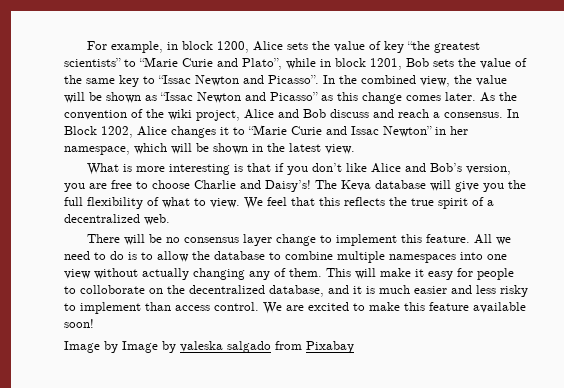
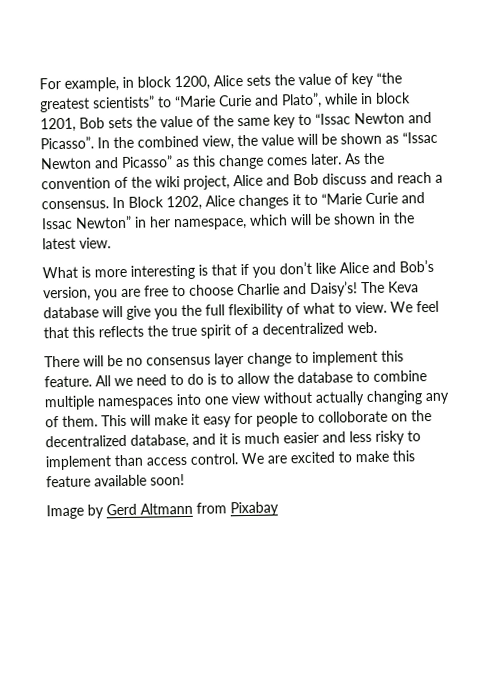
[122,341,271,353] Image by valeska salgado -> [106,502,193,516] Gerd Altmann

